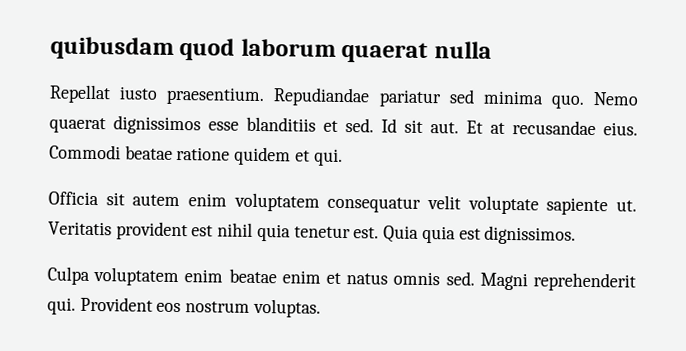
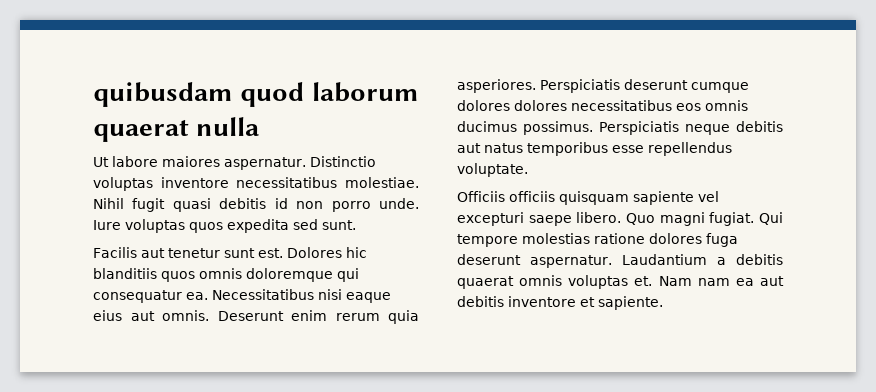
[49,84,639,109] [49,115,638,136] [49,144,343,166] [48,191,637,216] [48,221,577,245] [47,266,636,292] [47,296,321,318] Repellat iusto praesentium. Repudiandae pariatur sed minima quo. Nemo quaerat dignissimos esse blanditiis et sed. Id sit aut. Et at recusandae eius. Commodi beatae ratione quidem et qui. // Officia sit autem enim voluptatem consequatur velit voluptate sapiente ut. Veritatis provident est nihil quia tenetur est. Quia quia est dignissimos. // Culpa voluptatem enim beatae enim et natus omnis sed. Magni reprehenderit qui. Provident eos nostrum voluptas. -> [93,156,376,170] [93,177,419,191] [93,198,419,212] [93,219,356,233] [93,247,367,258] [93,268,359,282] [93,289,391,303] [93,310,419,324] [457,79,749,93] [457,100,748,111] [457,121,783,135] [457,142,732,156] [457,163,528,177] [457,191,719,205] [457,212,783,226] [457,233,738,247] [457,254,783,268] [457,275,784,289] [457,296,663,310] Ut labore maiores aspernatur. Distinctio voluptas inventore necessitatibus molestiae. Nihil fugit quasi debitis id non porro unde. Iure voluptas quos expedita sed sunt. // Facilis aut tenetur sunt est. Dolores hic blanditiis quos omnis doloremque qui consequatur ea. Necessitatibus nisi eaque eius aut omnis. Deserunt enim rerum quia asperiores. Perspiciatis deserunt cumque dolores dolores necessitatibus eos omnis ducimus possimus. Perspiciatis neque debitis aut natus temporibus esse repellendus voluptate. // Officiis officiis quisquam sapiente vel excepturi saepe libero. Quo magni fugiat. Qui tempore molestias ratione dolores fuga deserunt aspernatur. Laudantium a debitis quaerat omnis voluptas et. Nam nam ea aut debitis inventore et sapiente.

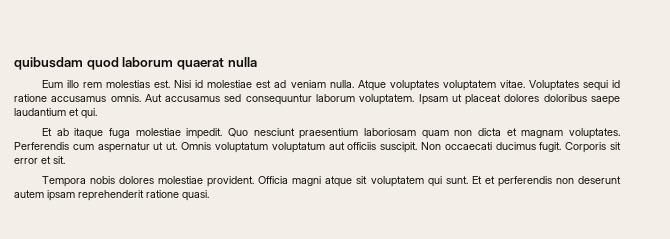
[93,156,376,170] [93,177,419,191] [93,198,419,212] [93,219,356,233] [93,247,367,258] [93,268,359,282] [93,289,391,303] [93,310,419,324] [457,79,749,93] [457,100,748,111] [457,121,783,135] [457,142,732,156] [457,163,528,177] [457,191,719,205] [457,212,783,226] [457,233,738,247] [457,254,783,268] [457,275,784,289] [457,296,663,310] Ut labore maiores aspernatur. Distinctio voluptas inventore necessitatibus molestiae. Nihil fugit quasi debitis id non porro unde. Iure voluptas quos expedita sed sunt. // Facilis aut tenetur sunt est. Dolores hic blanditiis quos omnis doloremque qui consequatur ea. Necessitatibus nisi eaque eius aut omnis. Deserunt enim rerum quia asperiores. Perspiciatis deserunt cumque dolores dolores necessitatibus eos omnis ducimus possimus. Perspiciatis neque debitis aut natus temporibus esse repellendus voluptate. // Officiis officiis quisquam sapiente vel excepturi saepe libero. Quo magni fugiat. Qui tempore molestias ratione dolores fuga deserunt aspernatur. Laudantium a debitis quaerat omnis voluptas et. Nam nam ea aut debitis inventore et sapiente. -> [41,80,621,91] [14,94,620,105] [14,108,97,119] [41,128,621,139] [14,142,621,153] [14,156,65,164] [41,176,621,187] [14,190,209,201] Eum illo rem molestias est. Nisi id molestiae est ad veniam nulla. Atque voluptates voluptatem vitae. Voluptates sequi id ratione accusamus omnis. Aut accusamus sed consequuntur laborum voluptatem. Ipsam ut placeat dolores doloribus saepe laudantium et qui. // Et ab itaque fuga molestiae impedit. Quo nesciunt praesentium laboriosam quam non dicta et magnam voluptates. Perferendis cum aspernatur ut ut. Omnis voluptatum voluptatum aut officiis suscipit. Non occaecati ducimus fugit. Corporis sit error et sit. // Tempora nobis dolores molestiae provident. Officia magni atque sit voluptatem qui sunt. Et et perferendis non deserunt autem ipsam reprehenderit ratione quasi.

